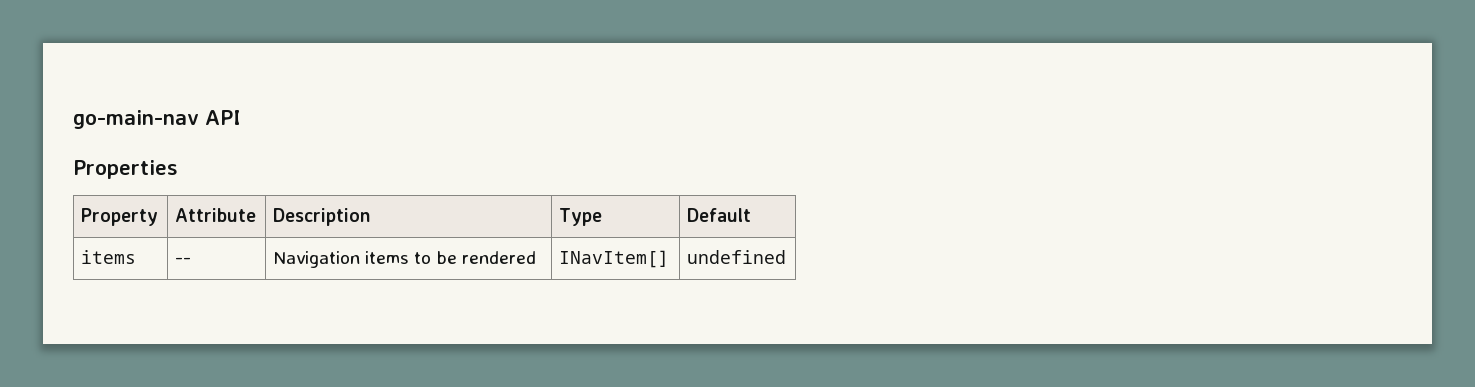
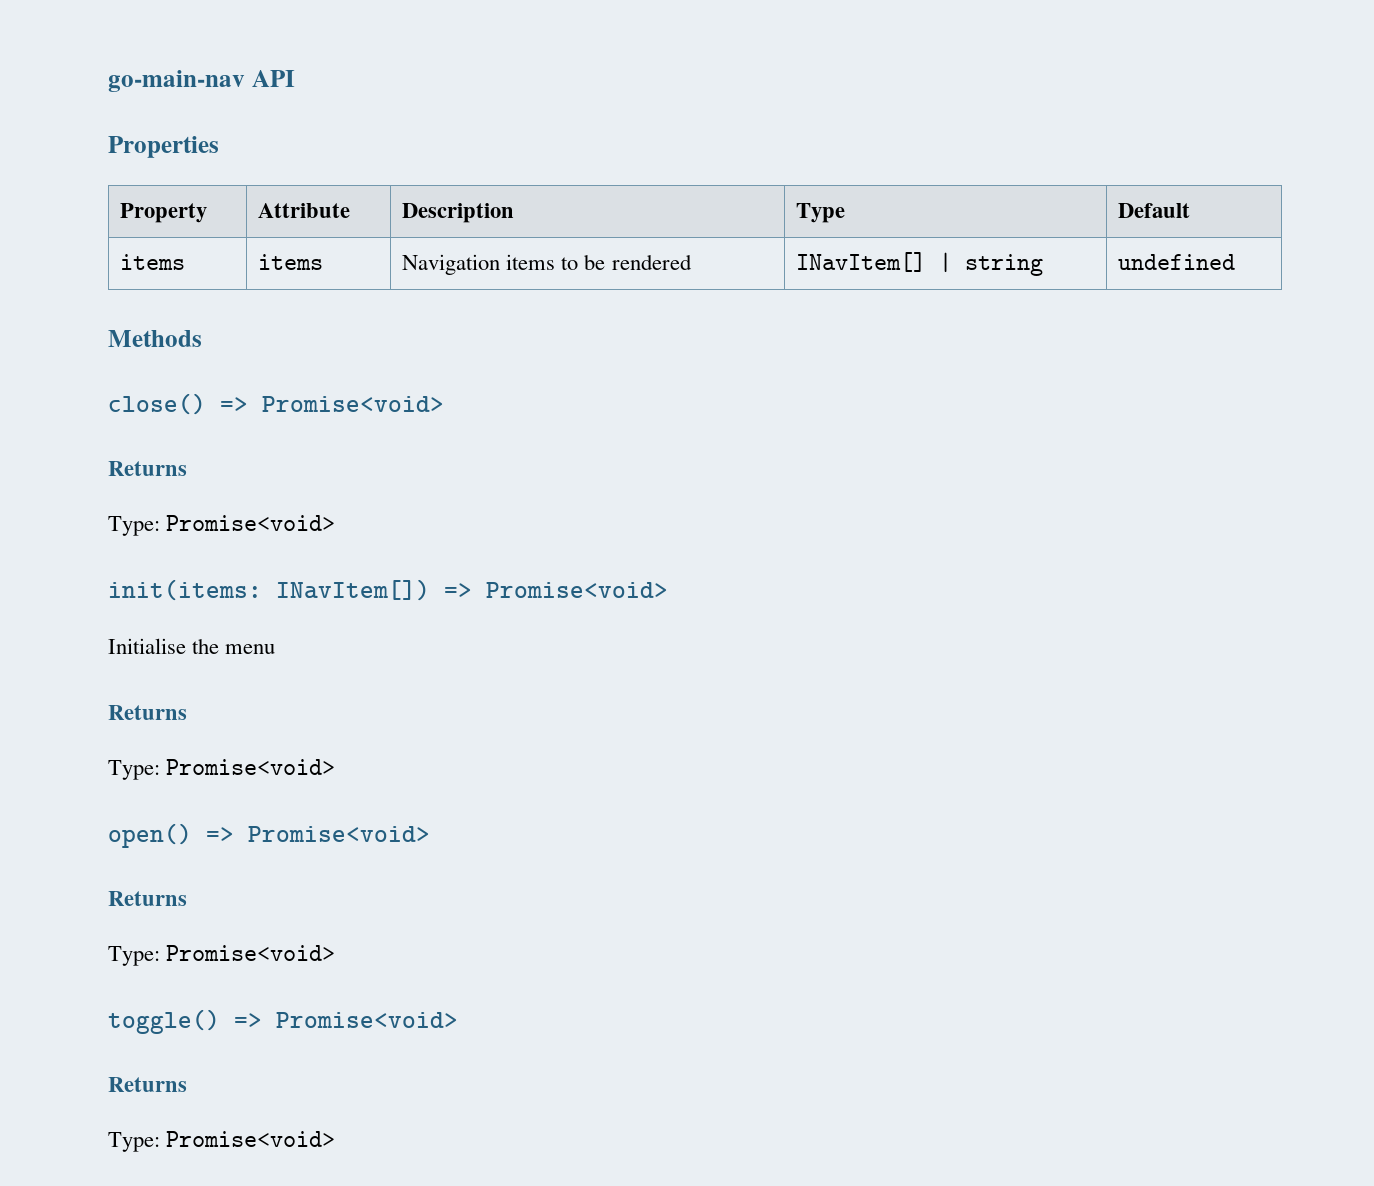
[175,257,192,264] -- -> [258,254,324,270] items
(670, 259) none -> [939,252,1044,276] | string
(787, 257) none -> [108,330,202,347] [108,393,444,415] [108,461,187,476] [108,515,336,536] [108,579,668,601] [108,638,276,654] [108,705,187,720] [108,759,336,780] [108,823,430,848] [108,891,187,906] [108,945,336,966] [108,1009,458,1034] [108,1077,187,1092] [108,1131,336,1152] // Methods // close() => Promise<void> // Returns // Type: Promise<void> // init(items: INavItem[]) => Promise<void> // Initialise the menu // Returns // Type: Promise<void> // open() => Promise<void> // Returns // Type: Promise<void> // toggle() => Promise<void> // Returns // Type: Promise<void>

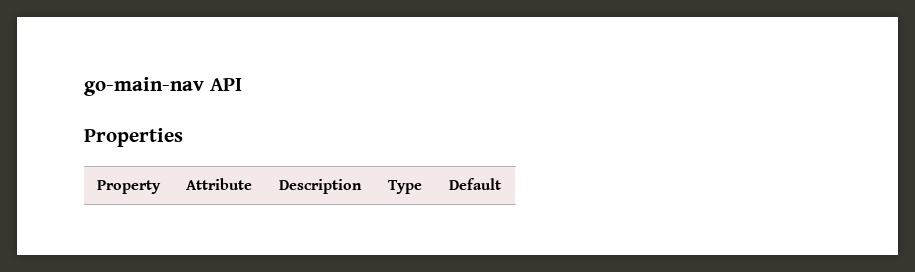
[120,254,186,270] [258,254,324,270] [402,254,692,275] [796,252,1044,276] [1118,254,1236,270] [108,330,202,347] [108,393,444,415] [108,461,187,476] [108,515,336,536] [108,579,668,601] [108,638,276,654] [108,705,187,720] [108,759,336,780] [108,823,430,848] [108,891,187,906] [108,945,336,966] [108,1009,458,1034] [108,1077,187,1092] [108,1131,336,1152] // items | items | Navigation items to be rendered | INavItem[] | string | undefined // Methods // close() => Promise<void> // Returns // Type: Promise<void> // init(items: INavItem[]) => Promise<void> // Initialise the menu // Returns // Type: Promise<void> // open() => Promise<void> // Returns // Type: Promise<void> // toggle() => Promise<void> // Returns // Type: Promise<void> -> (501, 184) none

